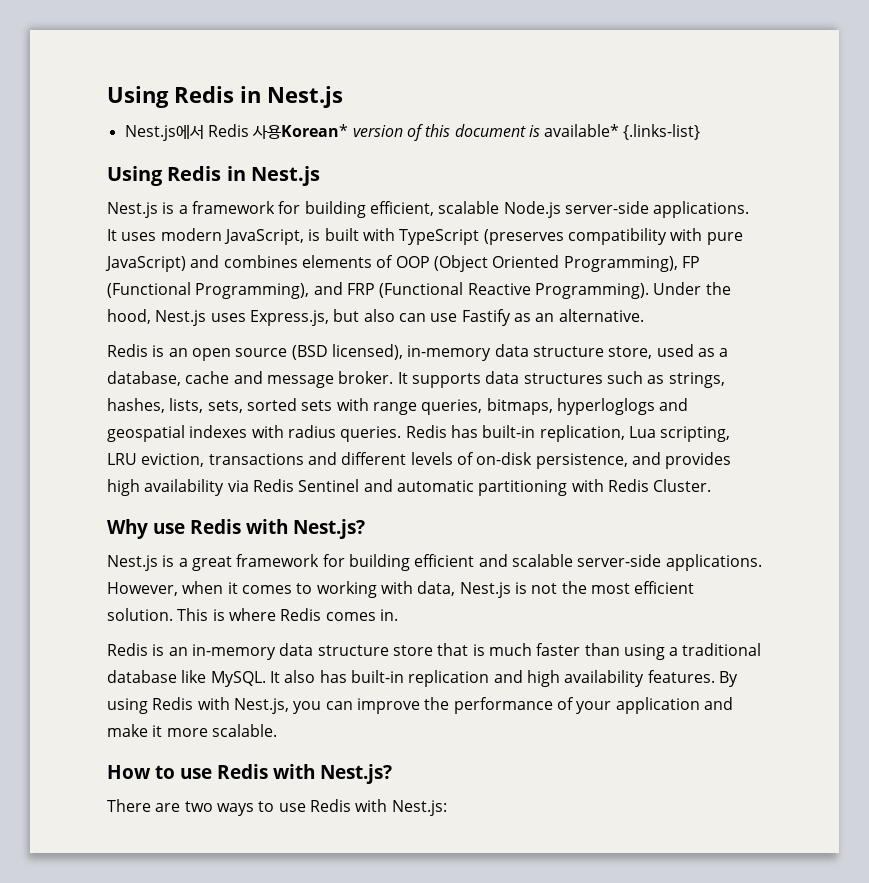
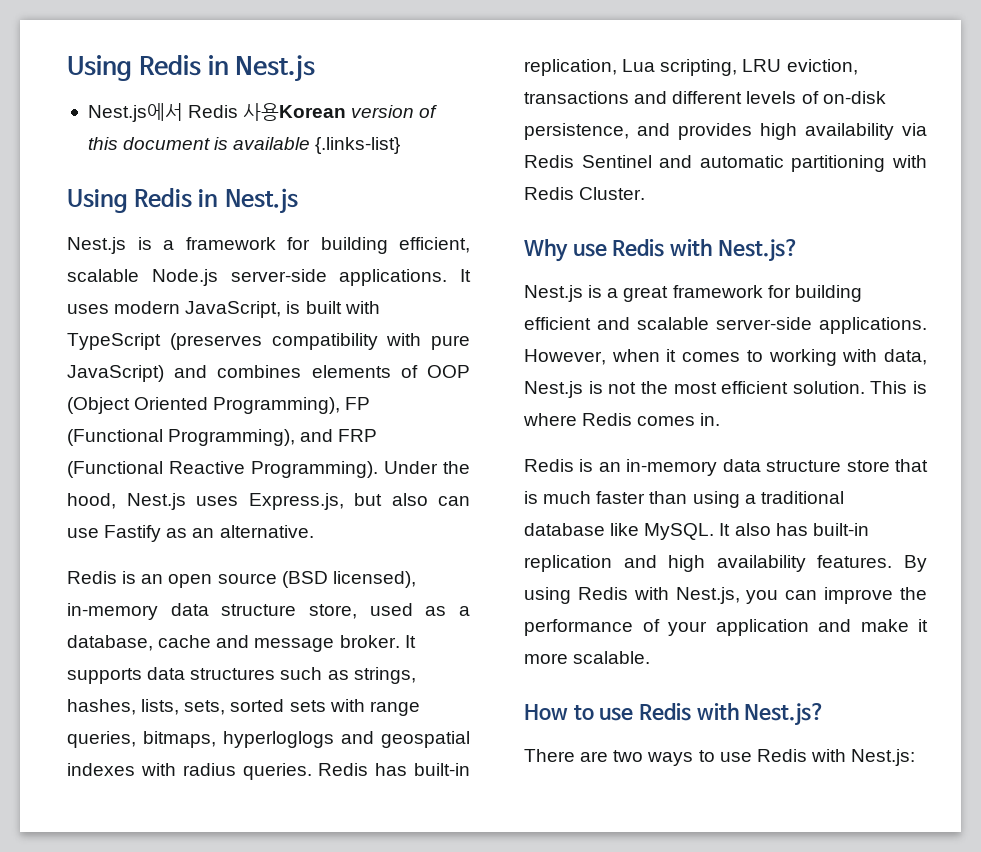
[252,124,349,139] 사용Korean* -> [243,103,347,121] 사용Korean
[544,124,620,137] available* -> [233,137,311,150] available

